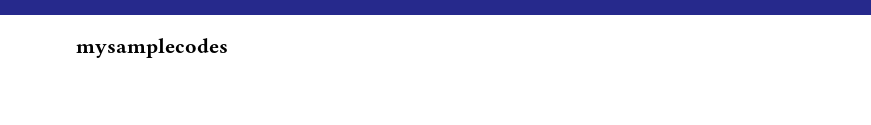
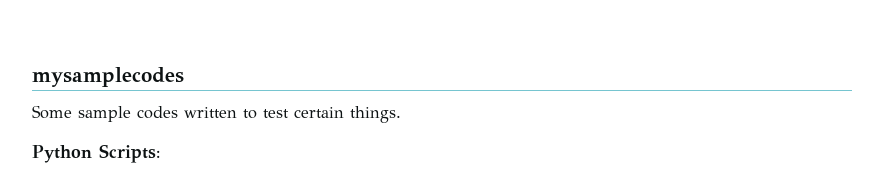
(228, 48) none -> [32,105,401,123] [32,144,160,163] // Some sample codes written to test certain things. // Python Scripts:

